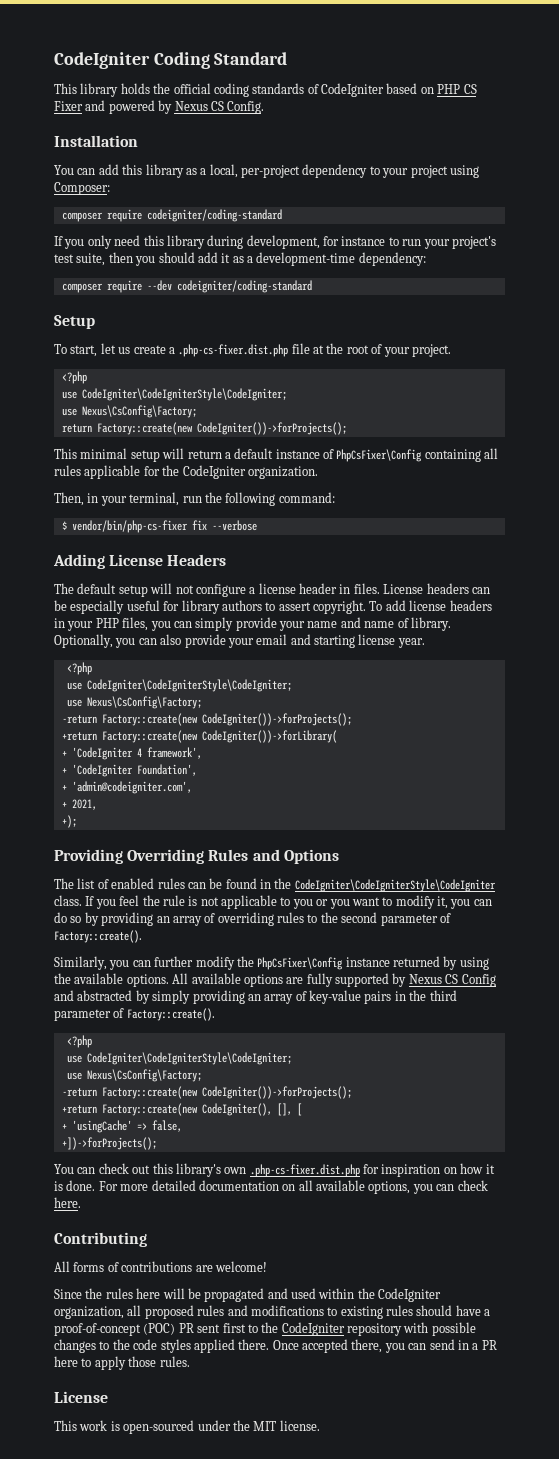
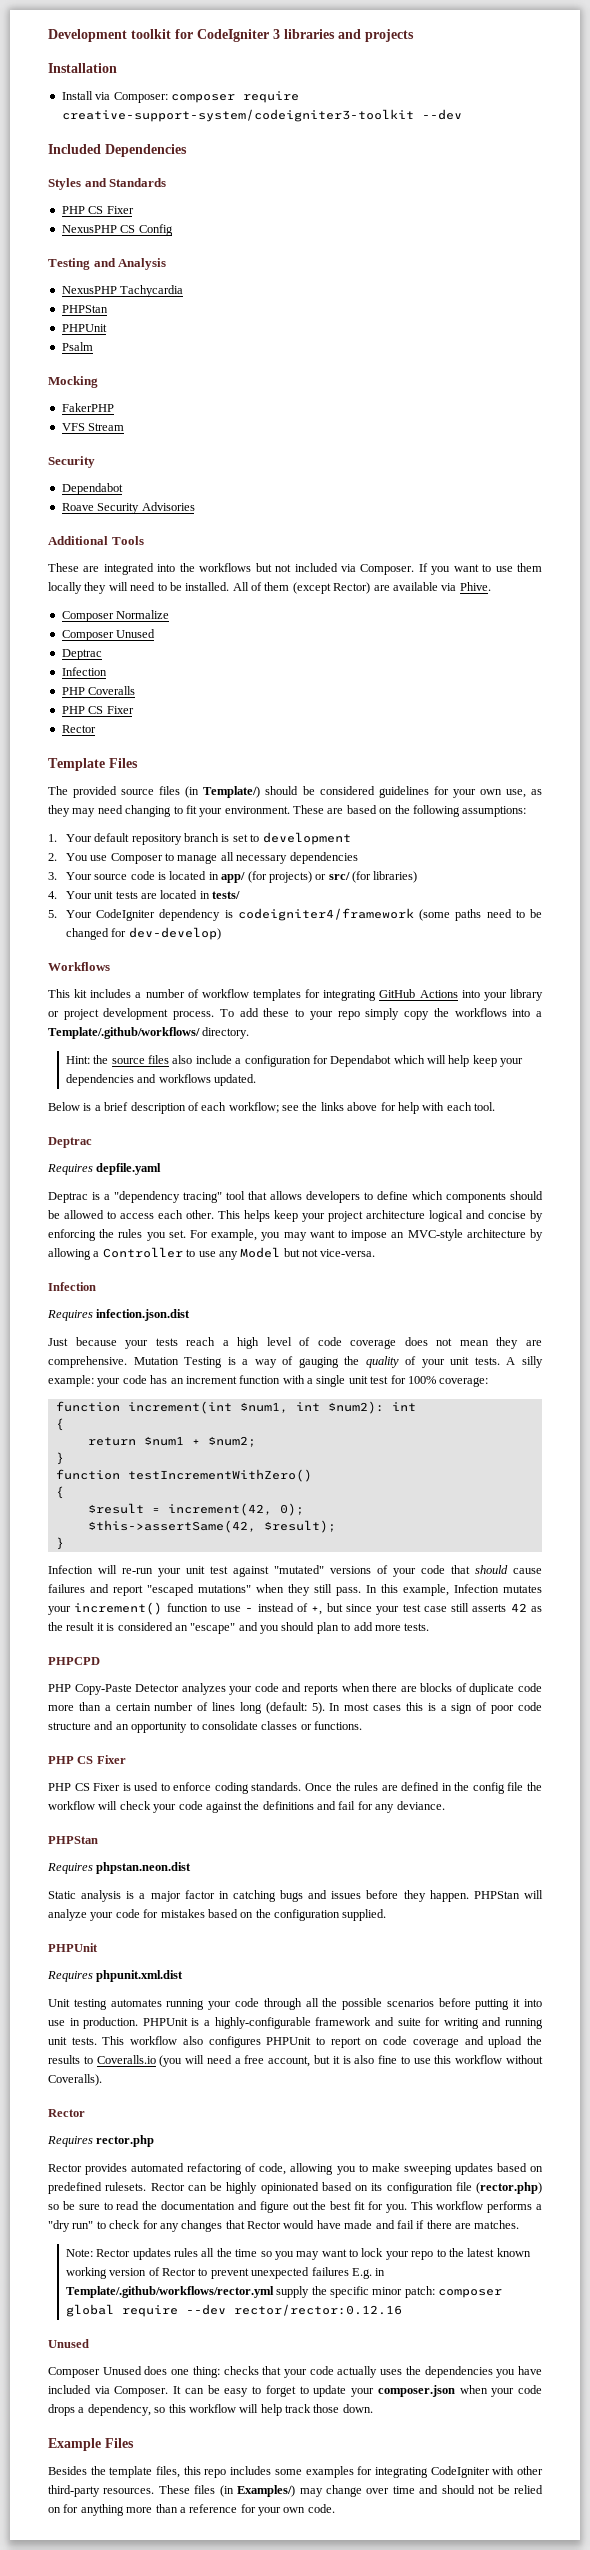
[54,52,288,69] [54,83,477,97] [54,100,265,114] [54,135,138,147] [54,164,479,178] [54,182,110,195] [61,209,282,222] [54,235,496,249] [54,252,426,266] [61,280,312,293] [54,315,95,329] [54,343,451,357] [61,371,87,384] [61,388,287,401] [61,405,197,418] [61,422,347,435] [54,448,499,462] [54,465,318,479] [54,492,335,506] [61,520,257,533] [53,554,227,569] [54,583,490,597] [54,600,492,614] [54,617,451,631] [54,634,425,648] [66,662,92,675] [66,679,292,692] [66,696,202,709] [61,713,352,726] [61,730,337,743] [61,747,202,760] [61,764,197,777] [61,781,192,794] [61,799,97,810] [61,815,77,828] [54,849,339,864] [54,878,496,892] [54,895,492,909] [54,912,451,926] [54,930,142,943] [54,956,489,970] [54,973,496,987] [54,990,457,1004] [54,1008,215,1021] [66,1035,92,1048] [66,1052,292,1065] [66,1069,202,1082] [61,1086,352,1099] [61,1103,302,1116] [61,1120,182,1133] [61,1137,157,1150] [54,1163,495,1177] [54,1180,488,1194] [54,1197,81,1208] [54,1232,147,1247] [54,1261,267,1272] [54,1288,442,1302] [54,1305,491,1319] [54,1322,476,1336] [54,1339,497,1353] [54,1356,190,1370] [54,1391,108,1403] [54,1420,320,1434] CodeIgniter Coding Standard // This library holds the official coding standards of CodeIgniter based on PHP CS Fixer and powered by Nexus CS Config. // Installation // You can add this library as a local, per-project dependency to your project using Composer: // composer require codeigniter/coding-standard // If you only need this library during development, for instance to run your project's test suite, then you should add it as a development-time dependency: // composer require --dev codeigniter/coding-standard // Setup // To start, let us create a .php-cs-fixer.dist.php file at the root of your project. // <?php // use CodeIgniter\CodeIgniterStyle\CodeIgniter; // use Nexus\CsConfig\Factory; // return Factory::create(new CodeIgniter())->forProjects(); // This minimal setup will return a default instance of PhpCsFixer\Config containing all rules applicable for the CodeIgniter organization. // Then, in your terminal, run the following command: // $ vendor/bin/php-cs-fixer fix --verbose // Adding License Headers // The default setup will not configure a license header in files. License headers can be especially useful for library authors to assert copyright. To add license headers in your PHP files, you can simply provide your name and name of library. Optionally, you can also provide your email and starting license year. // <?php // use CodeIgniter\CodeIgniterStyle\CodeIgniter; // use Nexus\CsConfig\Factory; // -return Factory::create(new CodeIgniter())->forProjects(); // +return Factory::create(new CodeIgniter())->forLibrary( // + 'CodeIgniter 4 framework', // + 'CodeIgniter Foundation', // + 'admin@codeigniter.com', // + 2021, // +); // Providing Overriding Rules and Options // The list of enabled rules can be found in the CodeIgniter\CodeIgniterStyle\CodeIgniter class. If you feel the rule is not applicable to you or you want to modify it, you can do so by providing an array of overriding rules to the second parameter of Factory::create(). // Similarly, you can further modify the PhpCsFixer\Config instance returned by using the available options. All available options are fully supported by Nexus CS Config and abstracted by simply providing an array of key-value pairs in the third parameter of Factory::create(). // <?php // use CodeIgniter\CodeIgniterStyle\CodeIgniter; // use Nexus\CsConfig\Factory; // -return Factory::create(new CodeIgniter())->forProjects(); // +return Factory::create(new CodeIgniter(), [], [ // + 'usingCache' => false, // +])->forProjects(); // You can check out this library's own .php-cs-fixer.dist.php for inspiration on how it is done. For more detailed documentation on all available options, you can check here. // Contributing // All forms of contributions are welcome! // Since the rules here will be propagated and used within the CodeIgniter organization, all proposed rules and modifications to existing rules should have a proof-of-concept (POC) PR sent first to the CodeIgniter repository with possible changes to the code styles applied there. Once accepted there, you can send in a PR here to apply those rules. // License // This work is open-sourced under the MIT license. -> [48,29,414,42] [48,63,117,73] [61,91,299,103] [61,109,462,122] [48,144,187,157] [48,178,167,190] [61,206,134,214] [61,224,173,236] [48,258,167,270] [61,285,184,297] [61,305,108,313] [61,324,107,332] [61,342,93,351] [48,376,98,388] [61,403,114,412] [61,423,125,431] [48,456,95,468] [61,483,123,495] [61,502,195,514] [48,536,144,545] [48,563,542,575] [48,582,491,594] [61,610,170,622] [61,629,156,641] [61,649,102,660] [61,667,107,676] [61,686,136,695] [61,706,134,714] [61,725,96,733] [48,758,138,771] [48,786,542,798] [48,805,527,817] [48,832,351,845] [48,852,358,864] [48,871,418,883] [48,890,241,899] [48,908,542,921] [65,927,221,940] [48,962,110,971] [48,989,544,1001] [48,1008,542,1020] [48,1027,250,1039] [65,1055,524,1067] [65,1074,257,1086] [48,1102,495,1114] [48,1137,92,1148] [47,1163,162,1175] [48,1191,543,1203] [48,1210,543,1222] [48,1229,543,1241] [48,1247,376,1260] [48,1282,96,1291] [47,1309,191,1321] [48,1337,543,1349] [48,1356,544,1368] [48,1375,489,1387] [55,1401,416,1414] [55,1418,64,1431] [87,1436,256,1447] [55,1452,64,1465] [55,1469,312,1482] [55,1486,64,1499] [87,1503,304,1516] [87,1520,336,1533] [55,1537,64,1550] [48,1565,542,1577] [48,1584,542,1596] [48,1602,543,1615] [48,1622,430,1634] [48,1657,100,1665] [48,1683,542,1695] [48,1702,543,1714] [48,1721,362,1733] [48,1755,126,1764] [48,1782,542,1794] [48,1801,445,1813] [48,1836,98,1844] [47,1862,192,1874] [48,1890,543,1902] [48,1909,387,1921] [48,1943,98,1952] [47,1970,184,1982] [48,1998,542,2010] [48,2017,544,2029] [48,2036,543,2048] [48,2055,543,2067] [48,2074,102,2086] [48,2109,85,2117] [47,2135,155,2147] [48,2163,544,2175] [48,2182,542,2194] [48,2201,542,2213] [48,2220,520,2232] [65,2248,531,2260] [65,2267,386,2279] [65,2286,503,2298] [65,2304,402,2317] [48,2339,89,2348] [48,2366,542,2378] [48,2385,542,2397] [48,2404,373,2416] [48,2438,134,2451] [48,2466,543,2478] [48,2485,544,2497] [48,2504,335,2516] Development toolkit for CodeIgniter 3 libraries and projects // Installation // Install via Composer: composer require creative-support-system/codeigniter3-toolkit --dev // Included Dependencies // Styles and Standards // PHP CS Fixer // NexusPHP CS Config // Testing and Analysis // NexusPHP Tachycardia // PHPStan // PHPUnit // Psalm // Mocking // FakerPHP // VFS Stream // Security // Dependabot // Roave Security Advisories // Additional Tools // These are integrated into the workflows but not included via Composer. If you want to use them locally they will need to be installed. All of them (except Rector) are available via Phive. // Composer Normalize // Composer Unused // Deptrac // Infection // PHP Coveralls // PHP CS Fixer // Rector // Template Files // The provided source files (in Template/) should be considered guidelines for your own use, as they may need changing to fit your environment. These are based on the following assumptions: // 1. Your default repository branch is set to development // 2. You use Composer to manage all necessary dependencies // 3. Your source code is located in app/ (for projects) or src/ (for libraries) // 4. Your unit tests are located in tests/ // 5. Your CodeIgniter dependency is codeigniter4/framework (some paths need to be changed for dev-develop) // Workflows // This kit includes a number of workflow templates for integrating GitHub Actions into your library or project development process. To add these to your repo simply copy the workflows into a Template/.github/workflows/ directory. // Hint: the source files also include a configuration for Dependabot which will help keep your dependencies and workflows updated. // Below is a brief description of each workflow; see the links above for help with each tool. // Deptrac // Requires depfile.yaml // Deptrac is a "dependency tracing" tool that allows developers to define which components should be allowed to access each other. This helps keep your project architecture logical and concise by enforcing the rules you set. For example, you may want to impose an MVC-style architecture by allowing a Controller to use any Model but not vice-versa. // Infection // Requires infection.json.dist // Just because your tests reach a high level of code coverage does not mean they are comprehensive. Mutation Testing is a way of gauging the quality of your unit tests. A silly example: your code has an increment function with a single unit test for 100% coverage: // function increment(int $num1, int $num2): int // { // return $num1 + $num2; // } // function testIncrementWithZero() // { // $result = increment(42, 0); // $this->assertSame(42, $result); // } // Infection will re-run your unit test against "mutated" versions of your code that should cause failures and report "escaped mutations" when they still pass. In this example, Infection mutates your increment() function to use - instead of +, but since your test case still asserts 42 as the result it is considered an "escape" and you should plan to add more tests. // PHPCPD // PHP Copy-Paste Detector analyzes your code and reports when there are blocks of duplicate code more than a certain number of lines long (default: 5). In most cases this is a sign of poor code structure and an opportunity to consolidate classes or functions. // PHP CS Fixer // PHP CS Fixer is used to enforce coding standards. Once the rules are defined in the config file the workflow will check your code against the definitions and fail for any deviance. // PHPStan // Requires phpstan.neon.dist // Static analysis is a major factor in catching bugs and issues before they happen. PHPStan will analyze your code for mistakes based on the configuration supplied. // PHPUnit // Requires phpunit.xml.dist // Unit testing automates running your code through all the possible scenarios before putting it into use in production. PHPUnit is a highly-configurable framework and suite for writing and running unit tests. This workflow also configures PHPUnit to report on code coverage and upload the results to Coveralls.io (you will need a free account, but it is also fine to use this workflow without Coveralls). // Rector // Requires rector.php // Rector provides automated refactoring of code, allowing you to make sweeping updates based on predefined rulesets. Rector can be highly opinionated based on its configuration file (rector.php) so be sure to read the documentation and figure out the best fit for you. This workflow performs a "dry run" to check for any changes that Rector would have made and fail if there are matches. // Note: Rector updates rules all the time so you may want to lock your repo to the latest known working version of Rector to prevent unexpected failures E.g. in Template/.github/workflows/rector.yml supply the specific minor patch: composer global require --dev rector/rector:0.12.16 // Unused // Composer Unused does one thing: checks that your code actually uses the dependencies you have included via Composer. It can be easy to forget to update your composer.json when your code drops a dependency, so this workflow will help track those down. // Example Files // Besides the template files, this repo includes some examples for integrating CodeIgniter with other third-party resources. These files (in Examples/) may change over time and should not be relied on for anything more than a reference for your own code.

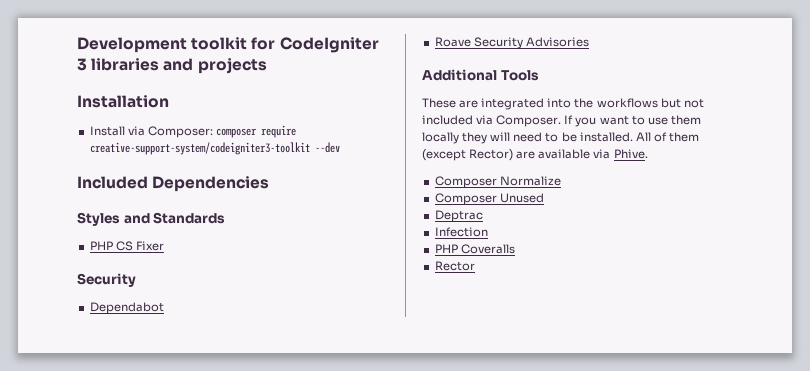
[61,224,173,236] [48,258,167,270] [61,285,184,297] [61,305,108,313] [61,324,107,332] [61,342,93,351] [48,376,98,388] [61,403,114,412] [61,423,125,431] // NexusPHP CS Config // Testing and Analysis // NexusPHP Tachycardia // PHPStan // PHPUnit // Psalm // Mocking // FakerPHP // VFS Stream -> (164, 246) none
[61,706,134,714] [61,725,96,733] [48,758,138,771] [48,786,542,798] [48,805,527,817] [48,832,351,845] [48,852,358,864] [48,871,418,883] [48,890,241,899] [48,908,542,921] [65,927,221,940] [48,962,110,971] [48,989,544,1001] [48,1008,542,1020] [48,1027,250,1039] [65,1055,524,1067] [65,1074,257,1086] [48,1102,495,1114] [48,1137,92,1148] [47,1163,162,1175] [48,1191,543,1203] [48,1210,543,1222] [48,1229,543,1241] [48,1247,376,1260] [48,1282,96,1291] [47,1309,191,1321] [48,1337,543,1349] [48,1356,544,1368] [48,1375,489,1387] [55,1401,416,1414] [55,1418,64,1431] [87,1436,256,1447] [55,1452,64,1465] [55,1469,312,1482] [55,1486,64,1499] [87,1503,304,1516] [87,1520,336,1533] [55,1537,64,1550] [48,1565,542,1577] [48,1584,542,1596] [48,1602,543,1615] [48,1622,430,1634] [48,1657,100,1665] [48,1683,542,1695] [48,1702,543,1714] [48,1721,362,1733] [48,1755,126,1764] [48,1782,542,1794] [48,1801,445,1813] [48,1836,98,1844] [47,1862,192,1874] [48,1890,543,1902] [48,1909,387,1921] [48,1943,98,1952] [47,1970,184,1982] [48,1998,542,2010] [48,2017,544,2029] [48,2036,543,2048] [48,2055,543,2067] [48,2074,102,2086] [48,2109,85,2117] [47,2135,155,2147] [48,2163,544,2175] [48,2182,542,2194] [48,2201,542,2213] [48,2220,520,2232] [65,2248,531,2260] [65,2267,386,2279] [65,2286,503,2298] [65,2304,402,2317] [48,2339,89,2348] [48,2366,542,2378] [48,2385,542,2397] [48,2404,373,2416] [48,2438,134,2451] [48,2466,543,2478] [48,2485,544,2497] [48,2504,335,2516] PHP CS Fixer // Rector // Template Files // The provided source files (in Template/) should be considered guidelines for your own use, as they may need changing to fit your environment. These are based on the following assumptions: // 1. Your default repository branch is set to development // 2. You use Composer to manage all necessary dependencies // 3. Your source code is located in app/ (for projects) or src/ (for libraries) // 4. Your unit tests are located in tests/ // 5. Your CodeIgniter dependency is codeigniter4/framework (some paths need to be changed for dev-develop) // Workflows // This kit includes a number of workflow templates for integrating GitHub Actions into your library or project development process. To add these to your repo simply copy the workflows into a Template/.github/workflows/ directory. // Hint: the source files also include a configuration for Dependabot which will help keep your dependencies and workflows updated. // Below is a brief description of each workflow; see the links above for help with each tool. // Deptrac // Requires depfile.yaml // Deptrac is a "dependency tracing" tool that allows developers to define which components should be allowed to access each other. This helps keep your project architecture logical and concise by enforcing the rules you set. For example, you may want to impose an MVC-style architecture by allowing a Controller to use any Model but not vice-versa. // Infection // Requires infection.json.dist // Just because your tests reach a high level of code coverage does not mean they are comprehensive. Mutation Testing is a way of gauging the quality of your unit tests. A silly example: your code has an increment function with a single unit test for 100% coverage: // function increment(int $num1, int $num2): int // { // return $num1 + $num2; // } // function testIncrementWithZero() // { // $result = increment(42, 0); // $this->assertSame(42, $result); // } // Infection will re-run your unit test against "mutated" versions of your code that should cause failures and report "escaped mutations" when they still pass. In this example, Infection mutates your increment() function to use - instead of +, but since your test case still asserts 42 as the result it is considered an "escape" and you should plan to add more tests. // PHPCPD // PHP Copy-Paste Detector analyzes your code and reports when there are blocks of duplicate code more than a certain number of lines long (default: 5). In most cases this is a sign of poor code structure and an opportunity to consolidate classes or functions. // PHP CS Fixer // PHP CS Fixer is used to enforce coding standards. Once the rules are defined in the config file the workflow will check your code against the definitions and fail for any deviance. // PHPStan // Requires phpstan.neon.dist // Static analysis is a major factor in catching bugs and issues before they happen. PHPStan will analyze your code for mistakes based on the configuration supplied. // PHPUnit // Requires phpunit.xml.dist // Unit testing automates running your code through all the possible scenarios before putting it into use in production. PHPUnit is a highly-configurable framework and suite for writing and running unit tests. This workflow also configures PHPUnit to report on code coverage and upload the results to Coveralls.io (you will need a free account, but it is also fine to use this workflow without Coveralls). // Rector // Requires rector.php // Rector provides automated refactoring of code, allowing you to make sweeping updates based on predefined rulesets. Rector can be highly opinionated based on its configuration file (rector.php) so be sure to read the documentation and figure out the best fit for you. This workflow performs a "dry run" to check for any changes that Rector would have made and fail if there are matches. // Note: Rector updates rules all the time so you may want to lock your repo to the latest known working version of Rector to prevent unexpected failures E.g. in Template/.github/workflows/rector.yml supply the specific minor patch: composer global require --dev rector/rector:0.12.16 // Unused // Composer Unused does one thing: checks that your code actually uses the dependencies you have included via Composer. It can be easy to forget to update your composer.json when your code drops a dependency, so this workflow will help track those down. // Example Files // Besides the template files, this repo includes some examples for integrating CodeIgniter with other third-party resources. These files (in Examples/) may change over time and should not be relied on for anything more than a reference for your own code. -> [434,261,475,271] Rector

